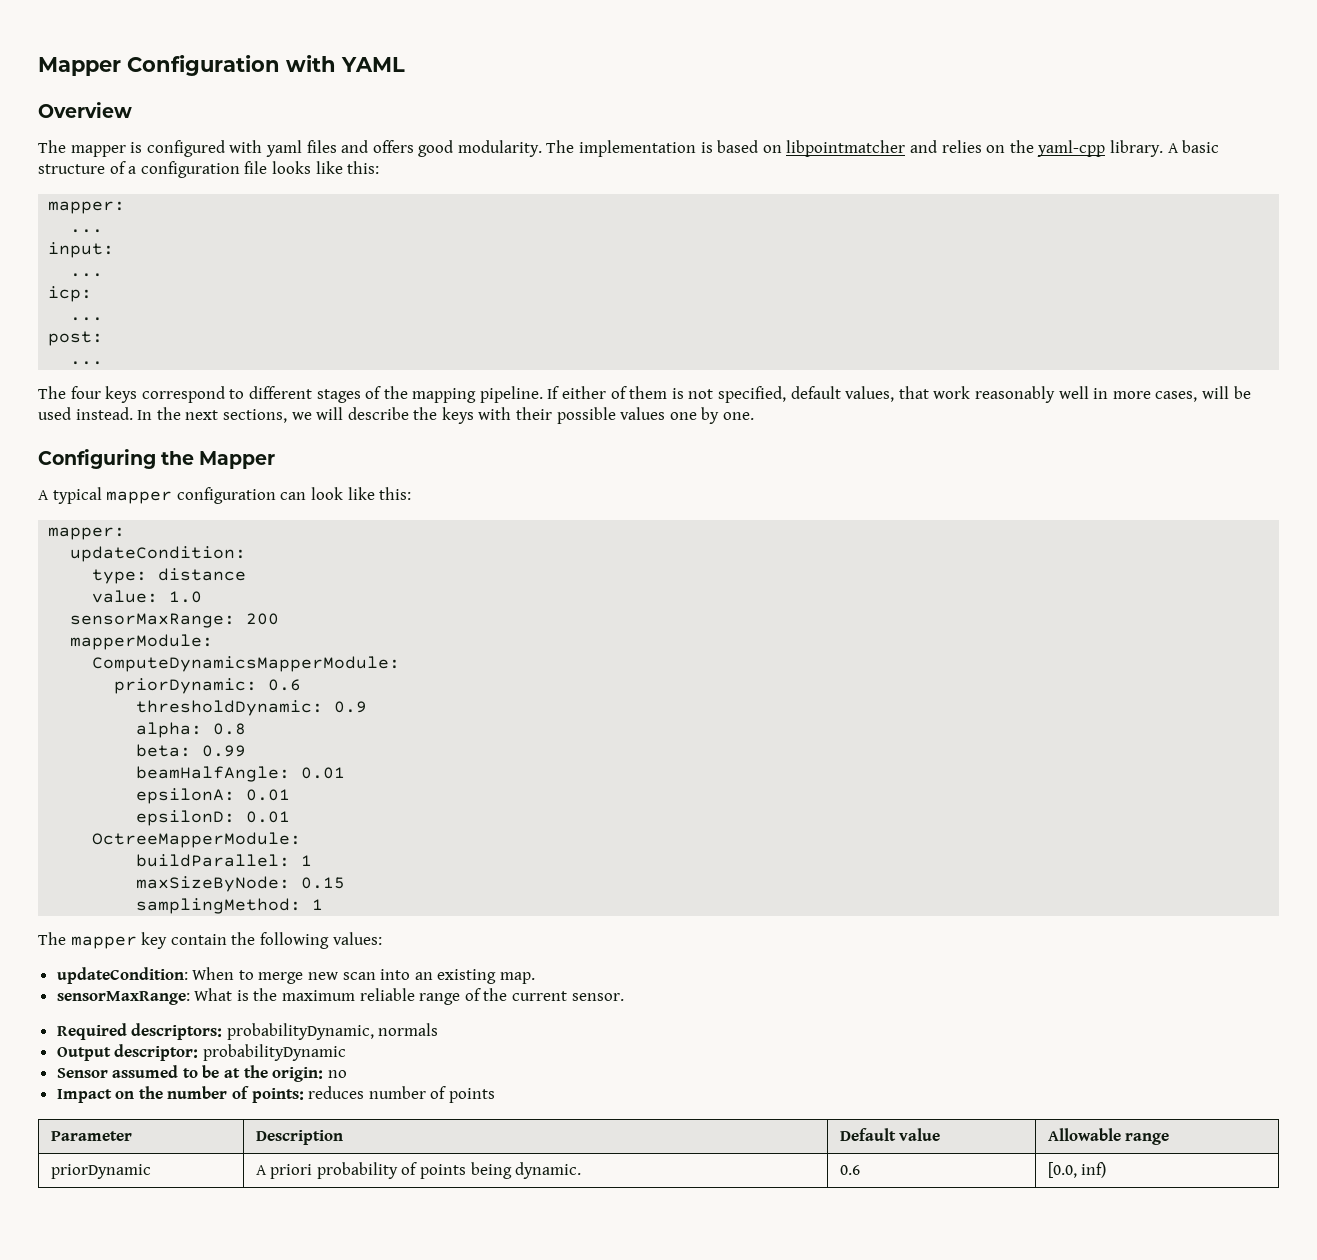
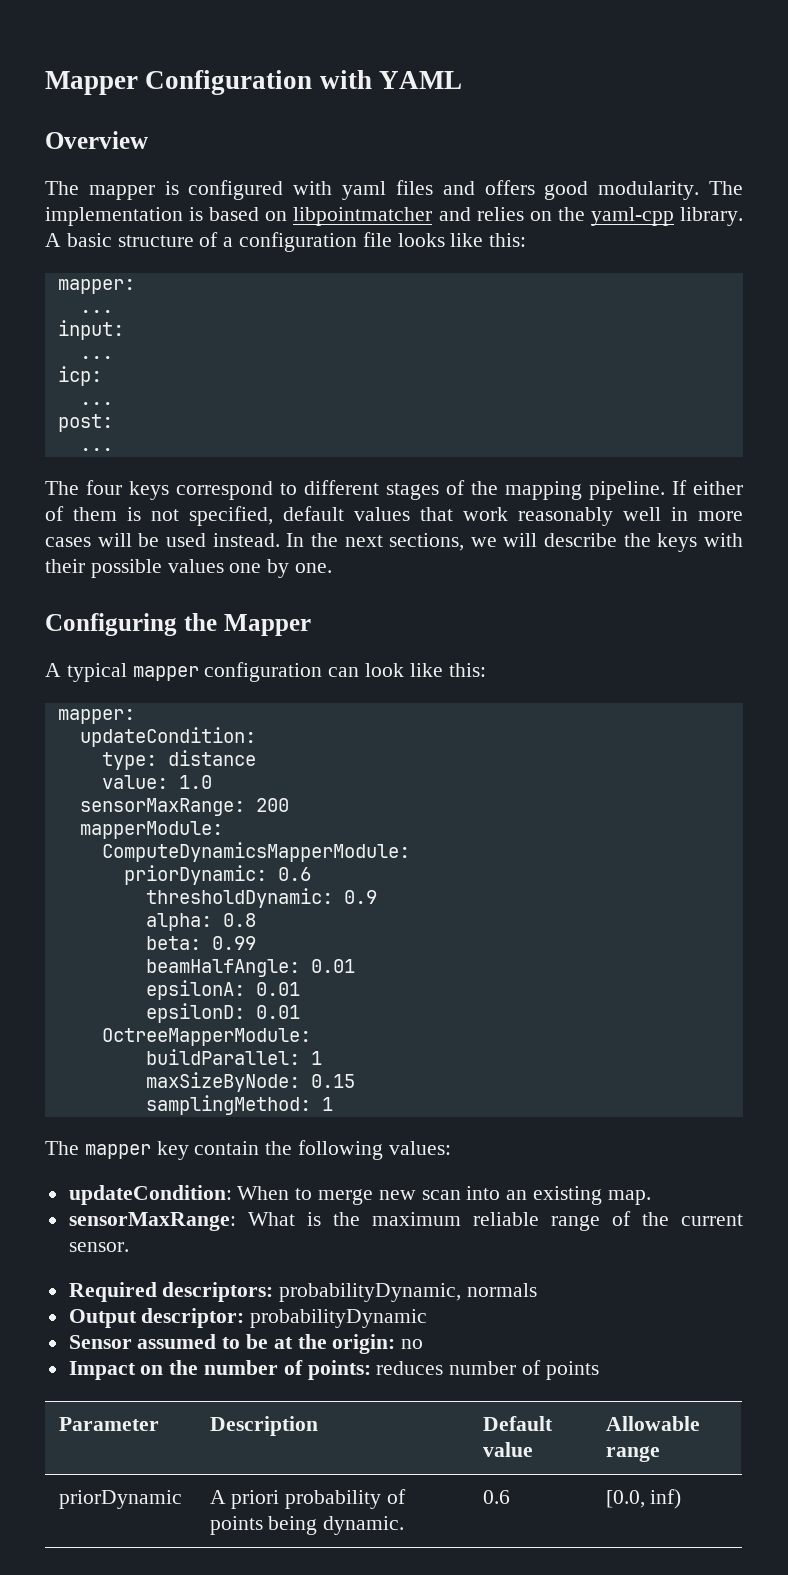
[845,386,895,402] values, -> [354,507,410,521] values
[1155,391,1198,402] cases, -> [45,537,91,547] cases

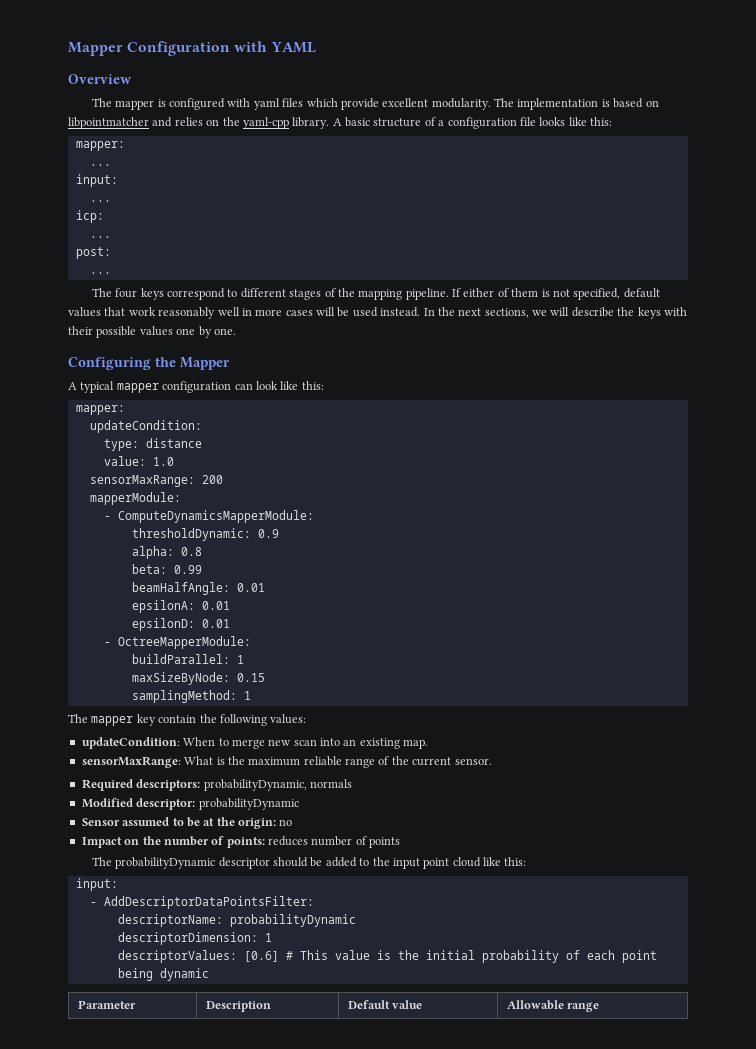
[442,180,589,200] and offers good -> [306,98,429,110] which provide excellent
(223, 830) none -> [103,516,111,520] -
[123,865,311,885] // priorDynamic: 0.6 -> (314, 516) none
(300, 1012) none -> [103,642,111,646] -
[68,1309,137,1328] Output -> [81,798,133,808] Modified
(599, 1370) none -> [91,857,527,869] [75,878,118,891] [89,896,314,909] [117,914,356,927] [117,932,272,945] [117,950,657,963] [117,968,209,981] // The probabilityDynamic descriptor should be added to the input point cloud like this: // input: // - AddDescriptorDataPointsFilter: // descriptorName: probabilityDynamic // descriptorDimension: 1 // descriptorValues: [0.6] # This value is the initial probability of each point being dynamic
[58,1490,182,1509] [209,1489,407,1509] [209,1516,405,1535] [482,1490,510,1504] [605,1489,682,1509] // priorDynamic | A priori probability of points being dynamic. | 0.6 | [0.0, inf) -> (599, 1007) none

